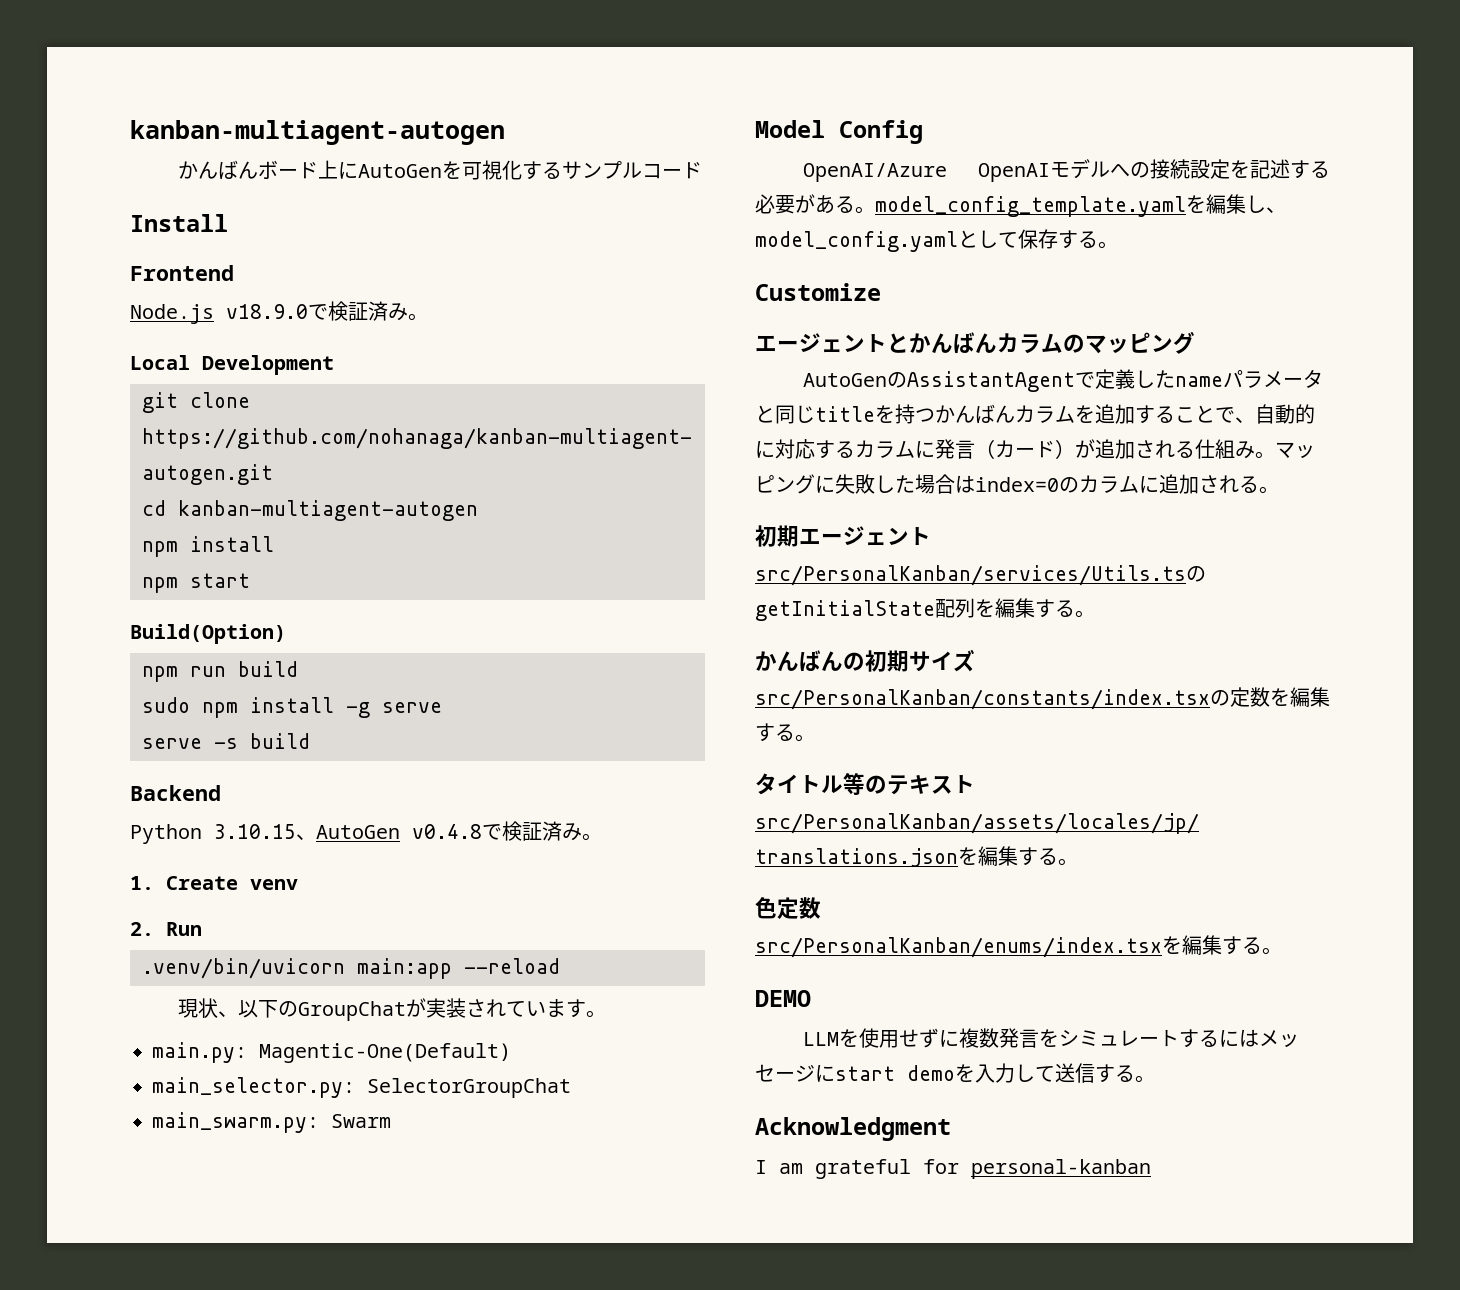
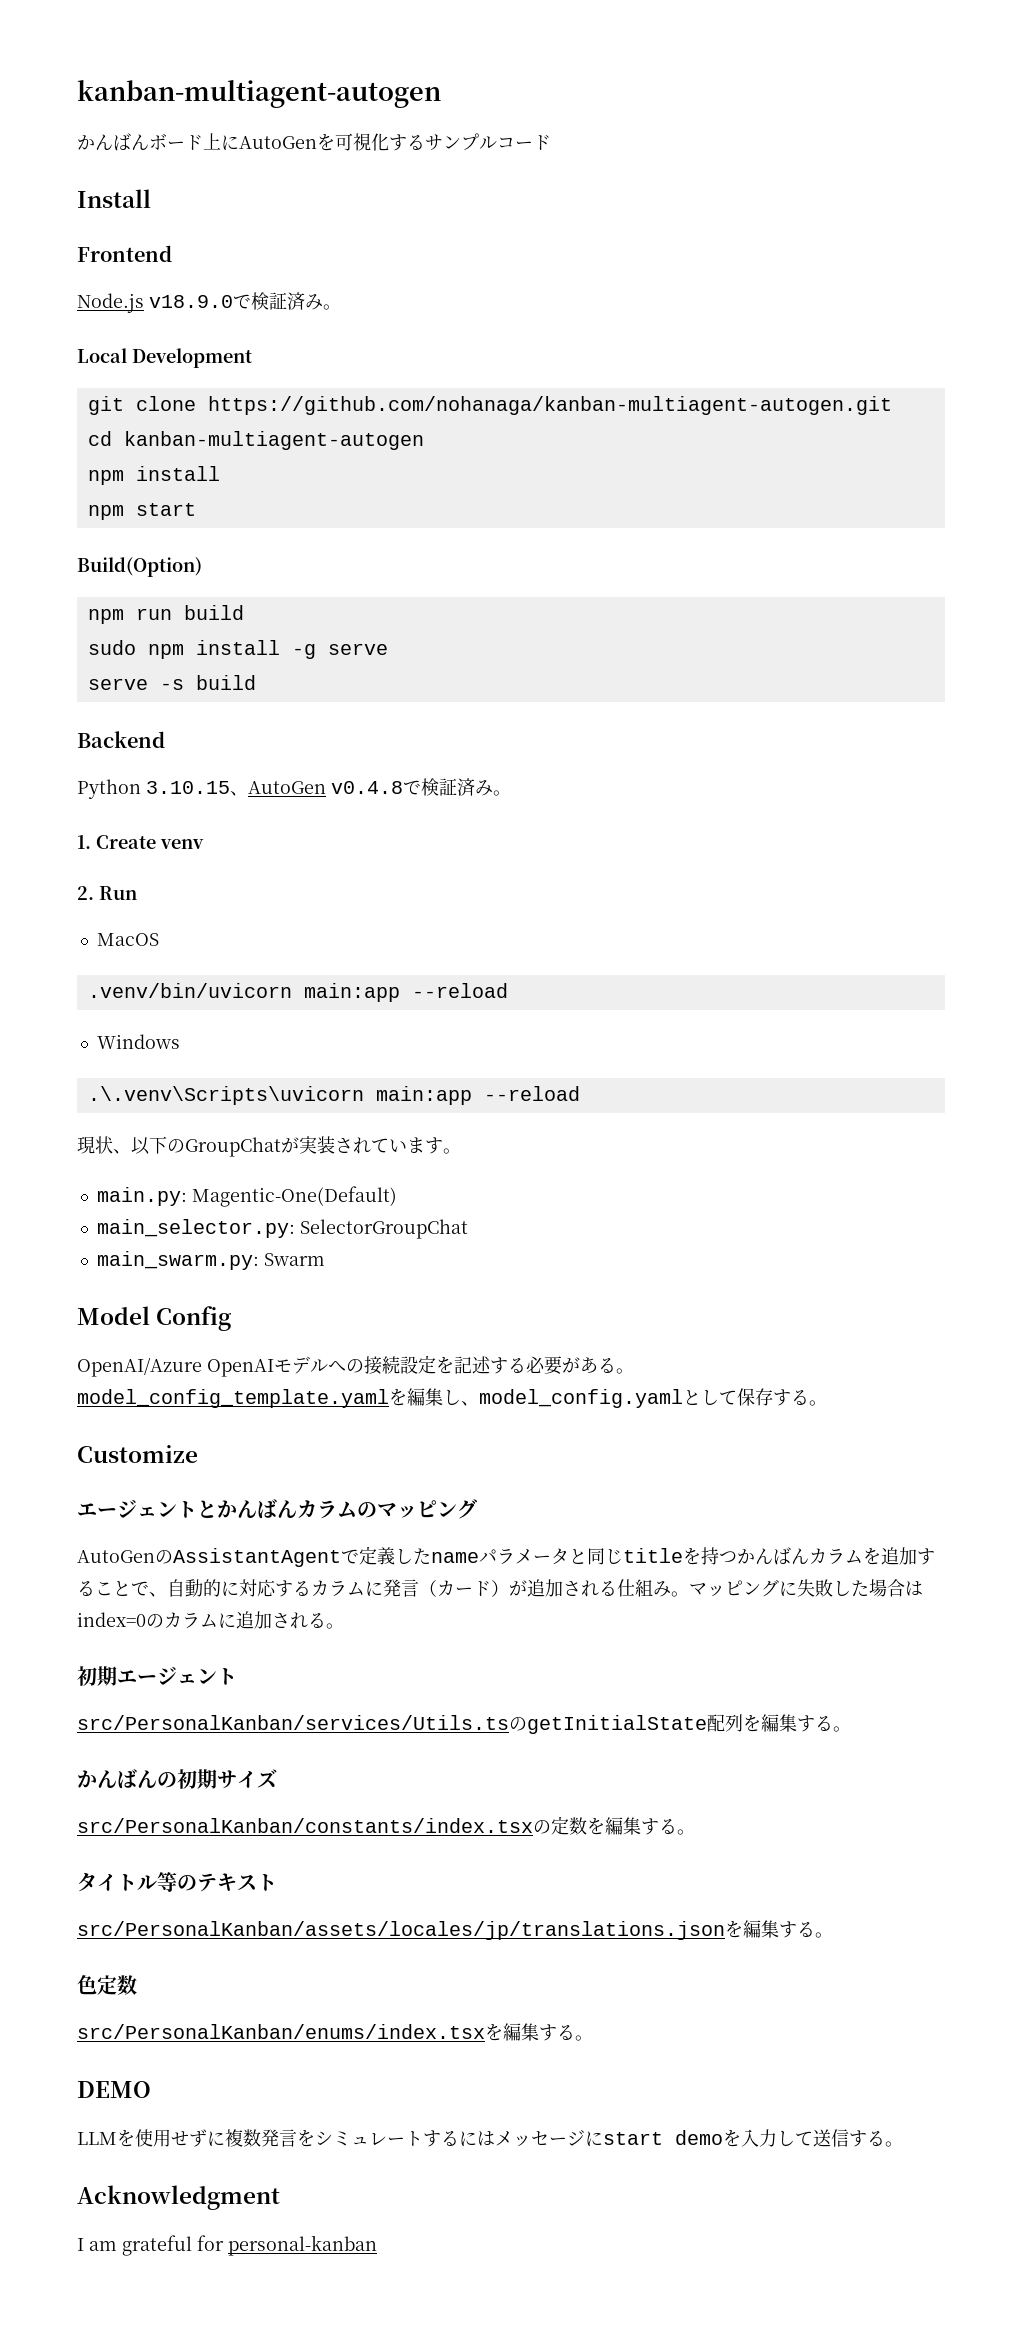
(202, 929) none -> [96,933,159,946] // MacOS
(560, 966) none -> [96,1034,180,1049] [87,1086,580,1105] // Windows // .\.venv\Scripts\uvicorn main:app --reload

